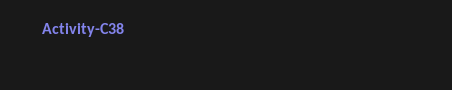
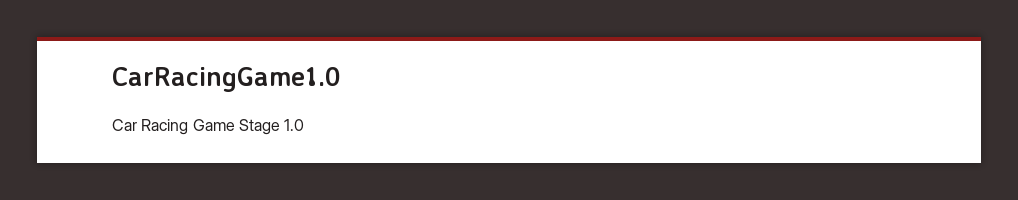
[42,23,124,37] Activity-C38 -> [112,67,341,92] [112,119,305,135] CarRacingGame1.0 // Car Racing Game Stage 1.0

